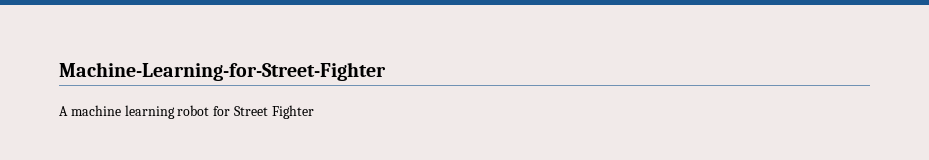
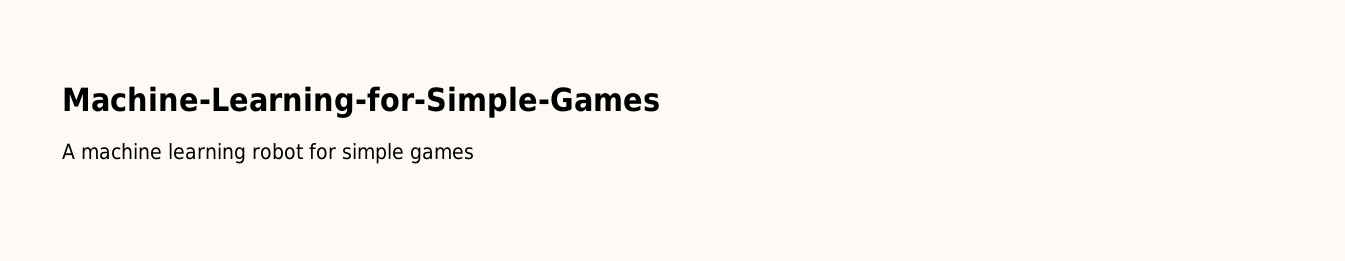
[59,62,386,81] Machine-Learning-for-Street-Fighter -> [62,86,660,118] Machine-Learning-for-Simple-Games
[233,105,314,119] Street Fighter -> [342,143,474,164] simple games

